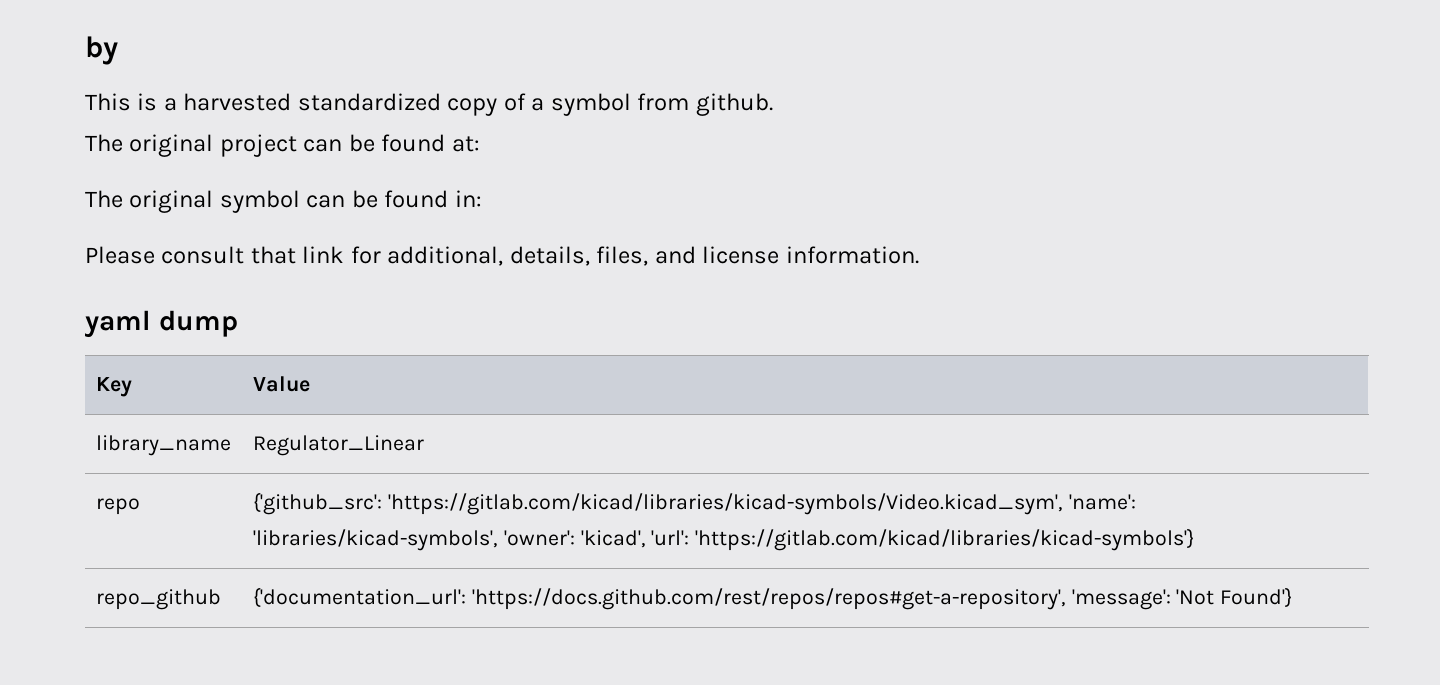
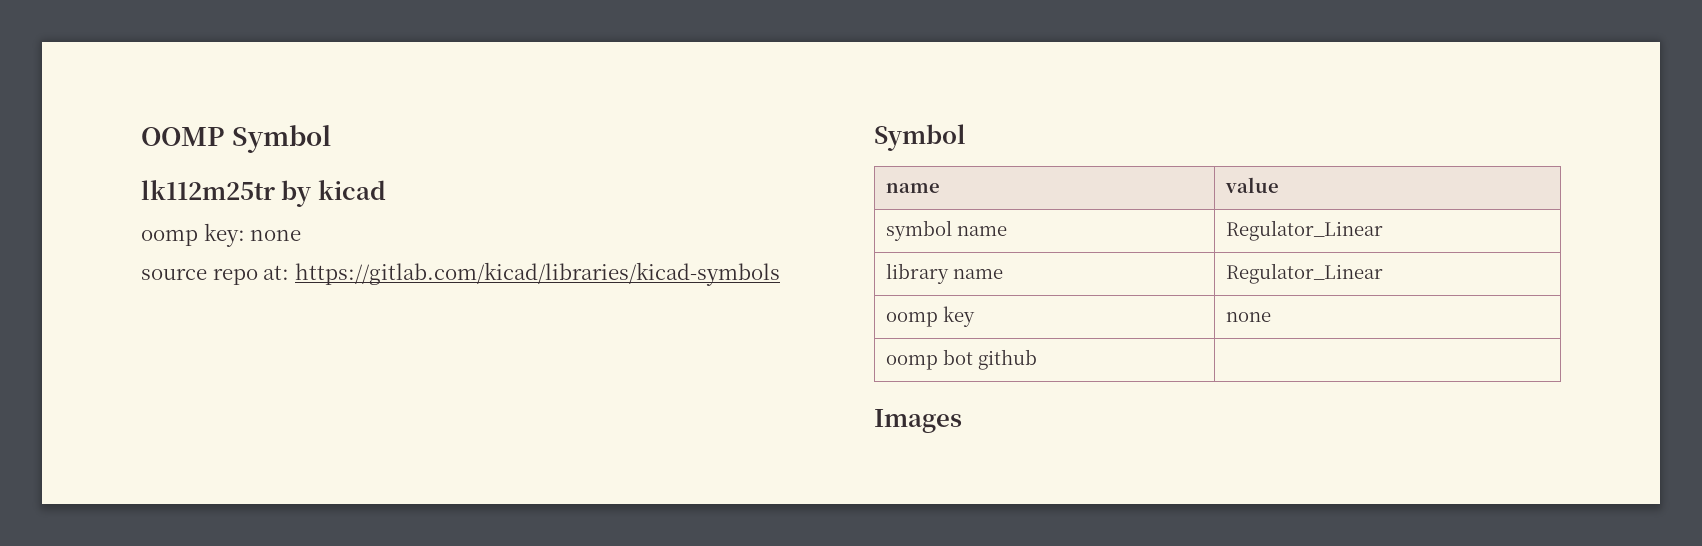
[85,36,118,65] [85,93,773,116] [85,134,480,157] [85,190,482,213] [85,246,919,266] [85,310,238,338] [95,377,132,397] [252,376,310,392] [95,435,231,456] [252,435,424,456] [95,498,140,515] [252,492,1136,515] [252,528,1195,551] [95,589,221,610] [252,587,1293,610] by // This is a harvested standardized copy of a symbol from github. // The original project can be found at: // The original symbol can be found in: // Please consult that link for additional, details, files, and license information. // yaml dump // Key | Value // library_name | Regulator_Linear // repo | {'github_src': 'https://gitlab.com/kicad/libraries/kicad-symbols/Video.kicad_sym', 'name': 'libraries/kicad-symbols', 'owner': 'kicad', 'url': 'https://gitlab.com/kicad/libraries/kicad-symbols'} // repo_github | {'documentation_url': 'https://docs.github.com/rest/repos/repos#get-a-repository', 'message': 'Not Found'} -> [141,125,332,153] [141,180,386,207] [141,223,302,247] [141,262,780,286] [874,124,966,151] [886,183,941,193] [1225,177,1280,193] [886,220,1008,241] [1226,220,1384,241] [886,263,1004,284] [1226,263,1384,284] [886,306,976,327] [1226,312,1272,322] [886,349,1038,370] [874,409,962,433] OOMP Symbol // lk112m25tr by kicad // oomp key: none // source repo at: https://gitlab.com/kicad/libraries/kicad-symbols // Symbol // name | value // symbol name | Regulator_Linear // library name | Regulator_Linear // oomp key | none // oomp bot github | // Images

